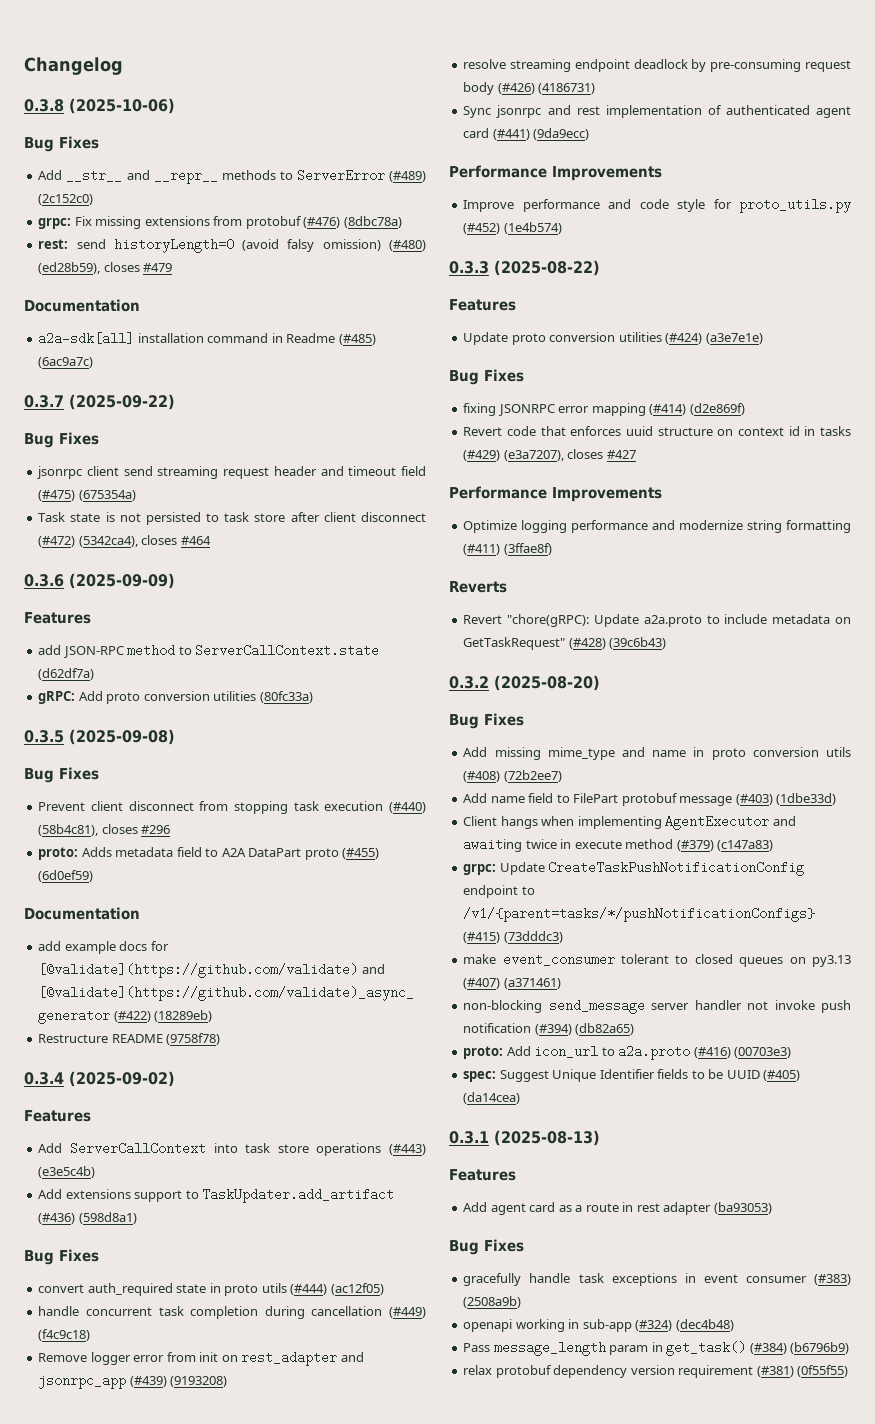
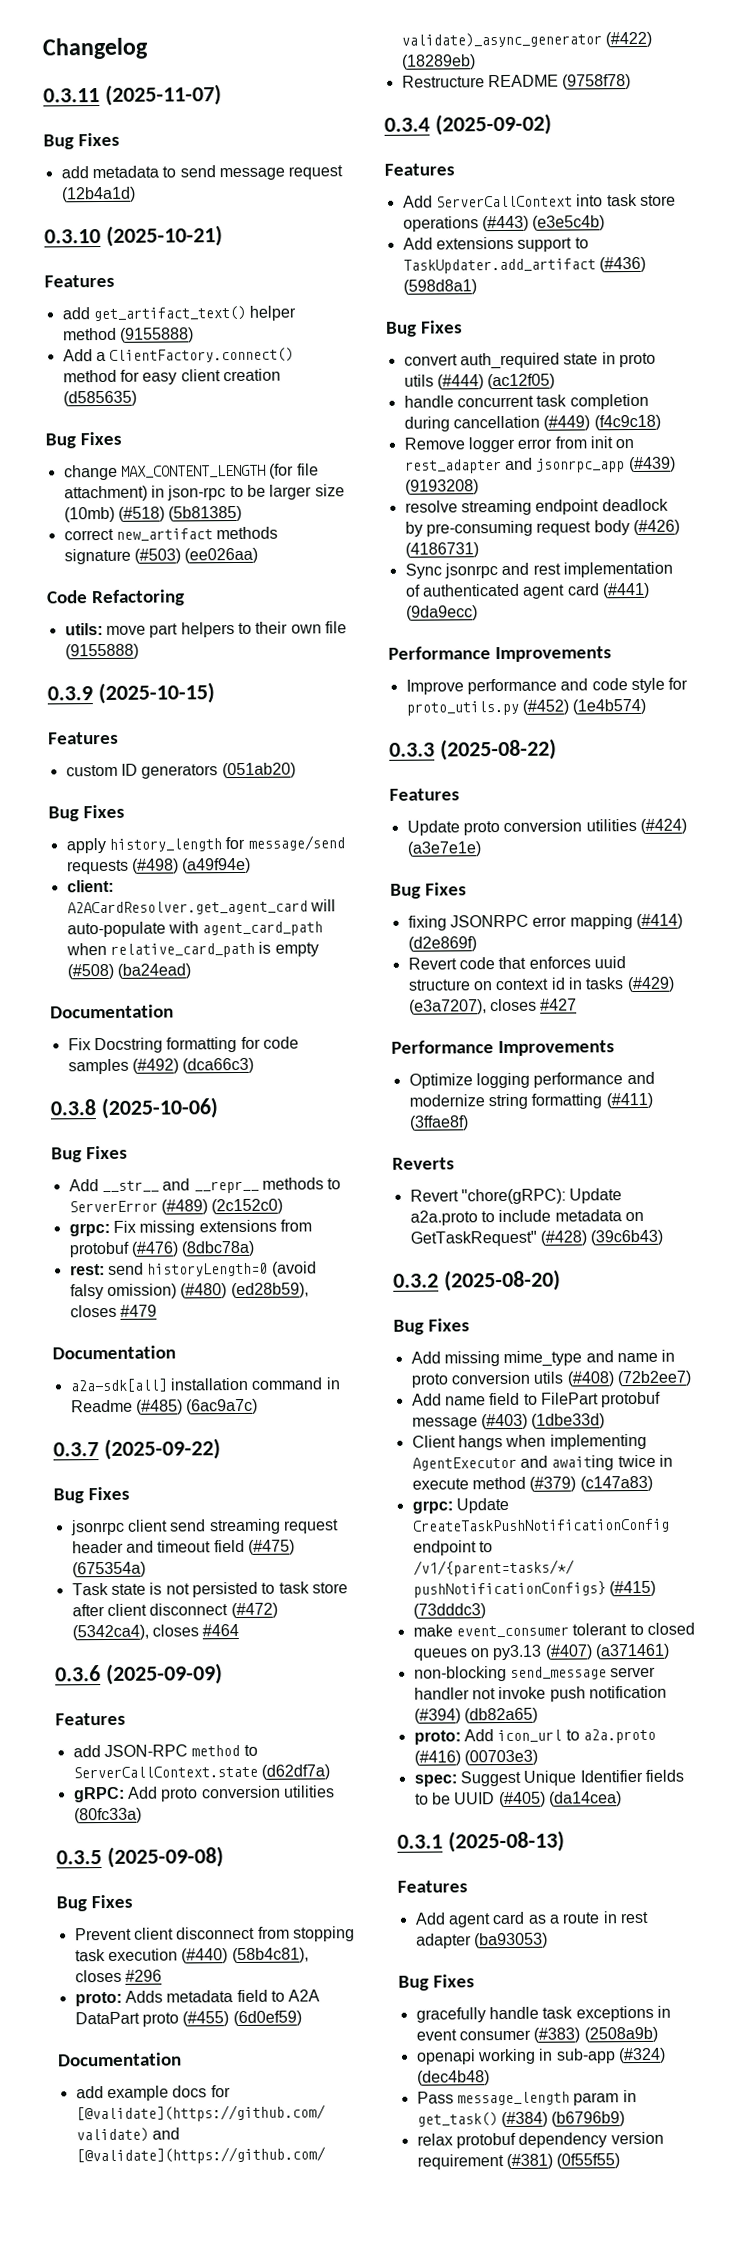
(123, 66) none -> [43,84,222,106] [43,132,121,150] [60,165,344,181] [60,186,136,203] [44,225,223,247] [44,274,115,288] [61,305,297,322] [62,327,194,343] [62,347,295,363] [62,368,281,385] [62,390,137,407] [45,431,123,449] [63,463,319,481] [63,484,345,502] [63,505,243,523] [63,526,279,541] [63,547,259,565] [47,589,186,607] [64,621,347,638] [64,643,139,660] [47,682,215,705] [48,731,119,745] [65,762,296,779] [48,804,126,822] [65,835,345,854] [66,857,252,875] [66,879,114,893] [66,899,336,916] [66,921,324,938] [65,941,319,958] [66,963,191,980] [50,1004,174,1019] [67,1036,299,1054] [67,1057,255,1075] // 0.3.11 (2025-11-07) // Bug Fixes // add metadata to send message request (12b4a1d) // 0.3.10 (2025-10-21) // Features // add get_artifact_text() helper method (9155888) // Add a ClientFactory.connect() method for easy client creation (d585635) // Bug Fixes // change MAX_CONTENT_LENGTH (for file attachment) in json-rpc to be larger size (10mb) (#518) (5b81385) // correct new_artifact methods signature (#503) (ee026aa) // Code Refactoring // utils: move part helpers to their own file (9155888) // 0.3.9 (2025-10-15) // Features // custom ID generators (051ab20) // Bug Fixes // apply history_length for message/send requests (#498) (a49f94e) // client: A2ACardResolver.get_agent_card will auto-populate with agent_card_path when relative_card_path is empty (#508) (ba24ead) // Documentation // Fix Docstring formatting for code samples (#492) (dca66c3)

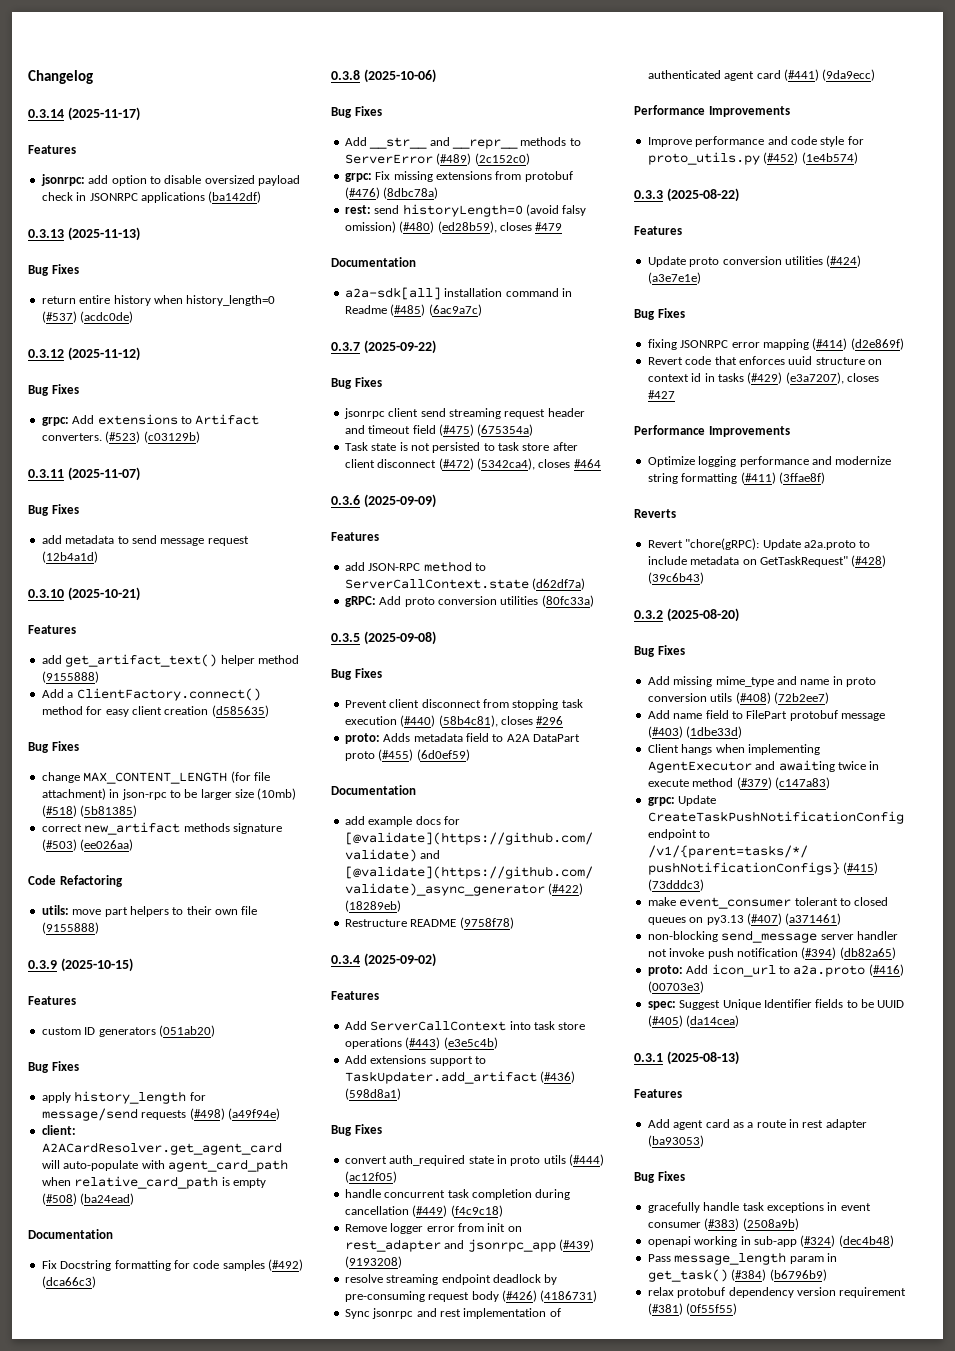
(149, 48) none -> [28,107,140,121] [28,145,76,154] [40,174,300,186] [41,191,262,203] [28,227,140,241] [28,264,79,276] [41,295,276,306] [41,311,134,323] [28,347,140,361] [28,384,79,396] [41,414,260,426] [41,431,200,443] // 0.3.14 (2025-11-17) // Features // jsonrpc: add option to disable oversized payload check in JSONRPC applications (ba142df) // 0.3.13 (2025-11-13) // Bug Fixes // return entire history when history_length=0 (#537) (acdc0de) // 0.3.12 (2025-11-12) // Bug Fixes // grpc: Add extensions to Artifact converters. (#523) (c03129b)

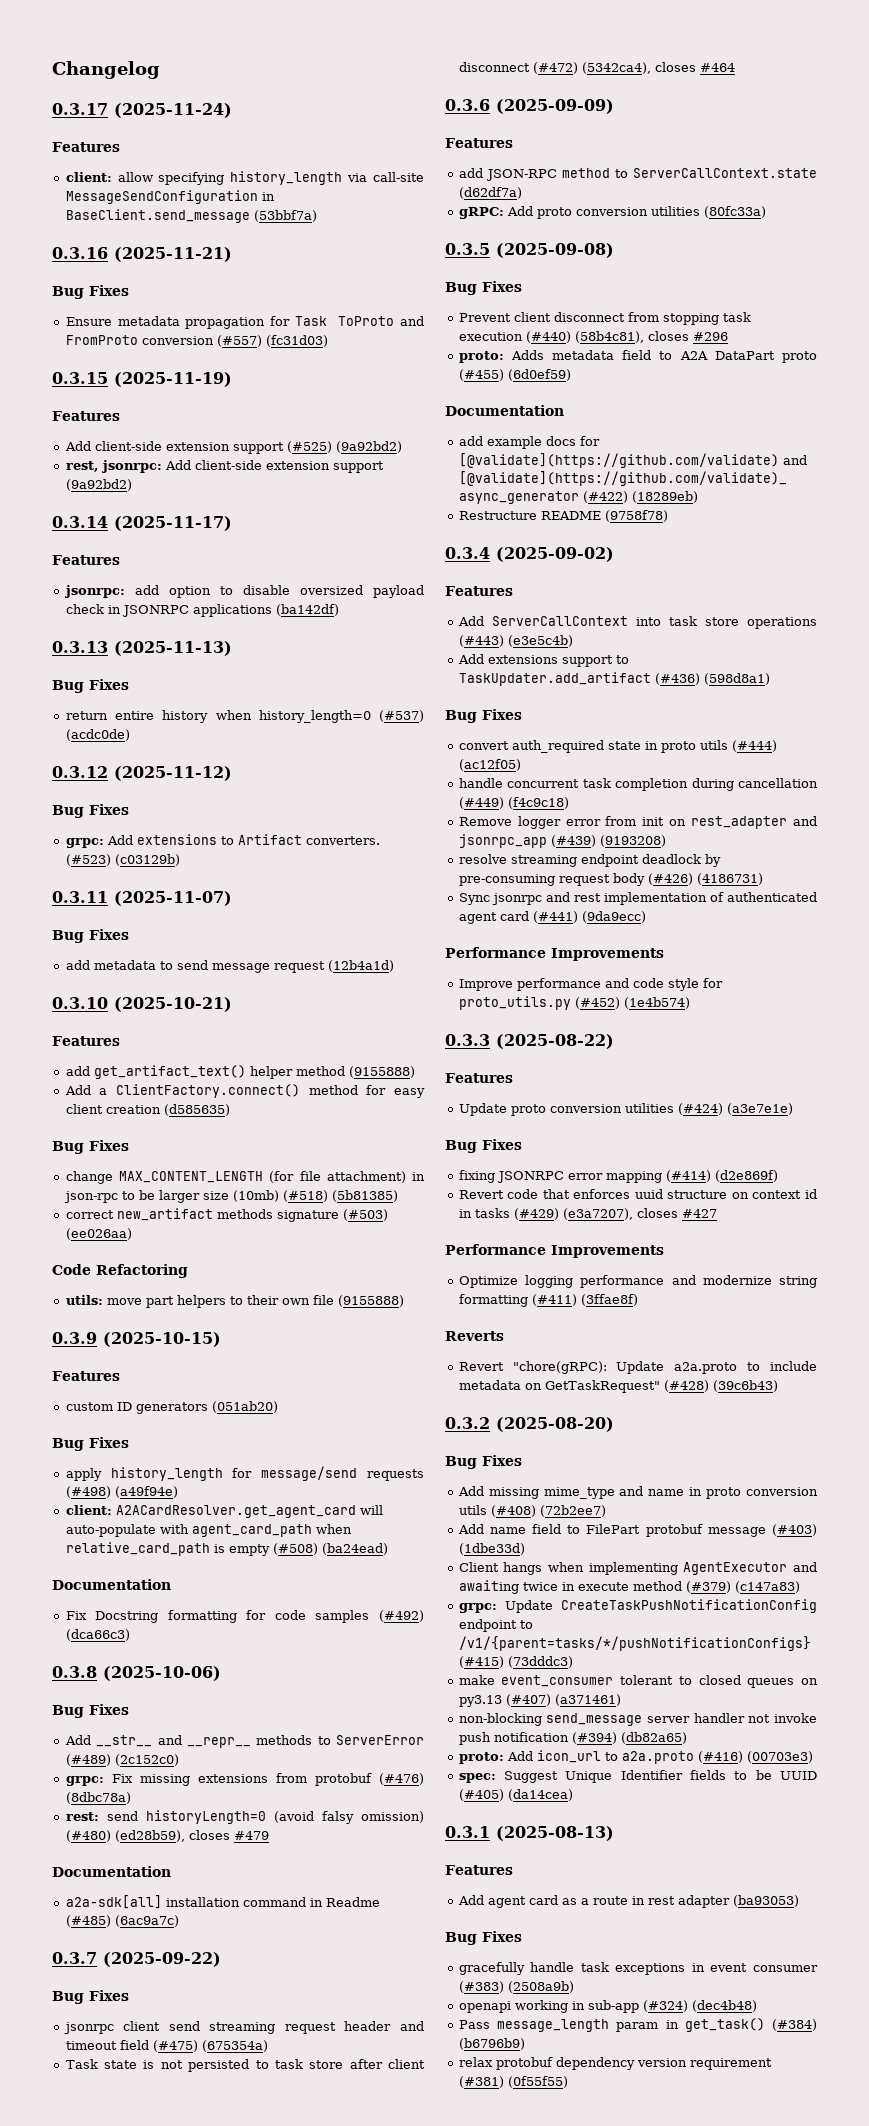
(93, 77) none -> [52,103,232,118] [52,142,120,152] [65,171,424,185] [65,190,275,204] [65,209,317,223] [52,247,232,262] [52,285,129,299] [65,316,424,329] [65,335,328,347] [52,372,232,387] [52,411,120,421] [64,441,402,454] [65,460,384,473] [65,479,132,491] // 0.3.17 (2025-11-24) // Features // client: allow specifying history_length via call-site MessageSendConfiguration in BaseClient.send_message (53bbf7a) // 0.3.16 (2025-11-21) // Bug Fixes // Ensure metadata propagation for Task ToProto and FromProto conversion (#557) (fc31d03) // 0.3.15 (2025-11-19) // Features // Add client-side extension support (#525) (9a92bd2) // rest, jsonrpc: Add client-side extension support (9a92bd2)

